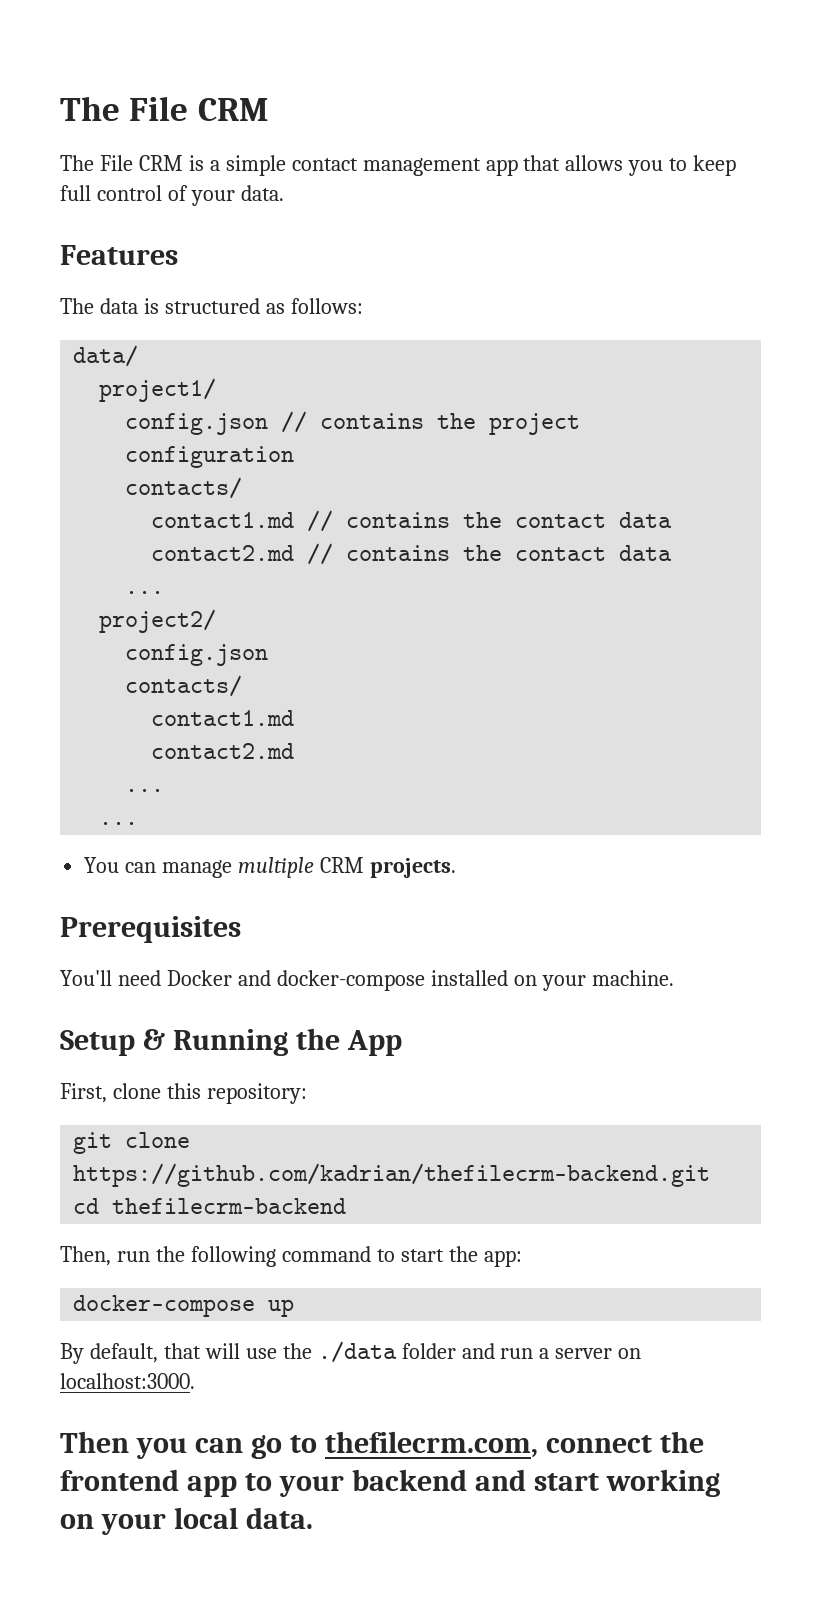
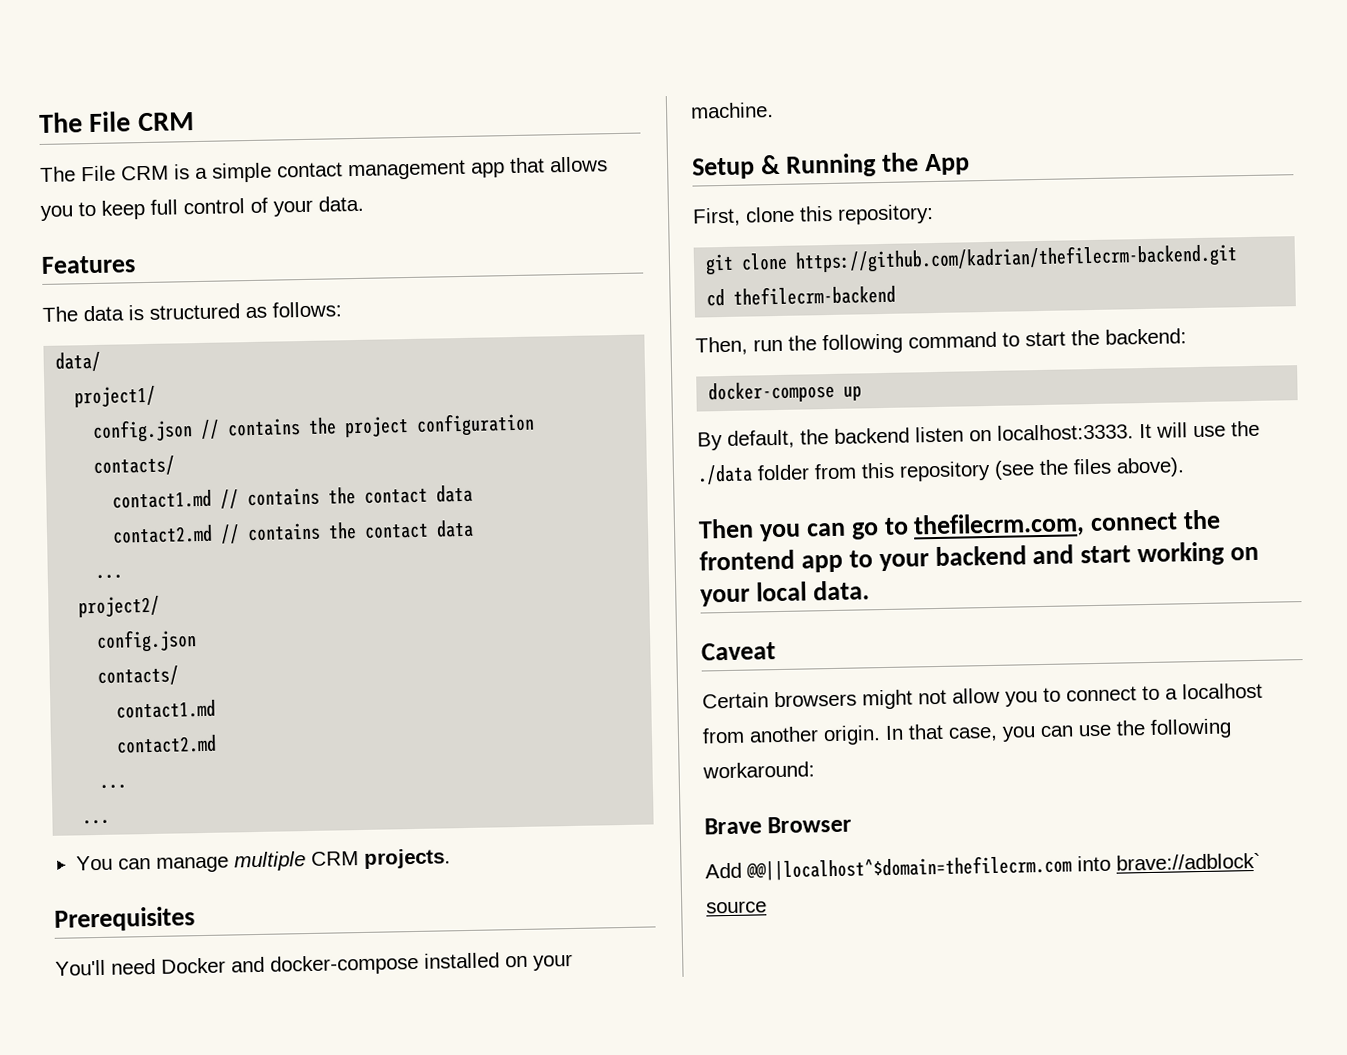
[483,1250,522,1267] app: -> [1105,328,1187,345] backend:
[163,1343,201,1359] that -> [800,423,1152,445] the backend listen on localhost:3333. It
[461,1343,642,1359] [60,1373,195,1389] and run a server on localhost:3000. -> [814,457,1185,482] from this repository (see the files above).
(313, 1518) none -> [701,642,776,661] [702,682,1263,710] [702,718,1232,746] [702,761,815,779] [704,815,853,835] [705,852,1261,881] [706,900,767,914] // Caveat // Certain browsers might not allow you to connect to a localhost from another origin. In that case, you can use the following workaround: // Brave Browser // Add @@||localhost^$domain=thefilecrm.com into brave://adblock` source

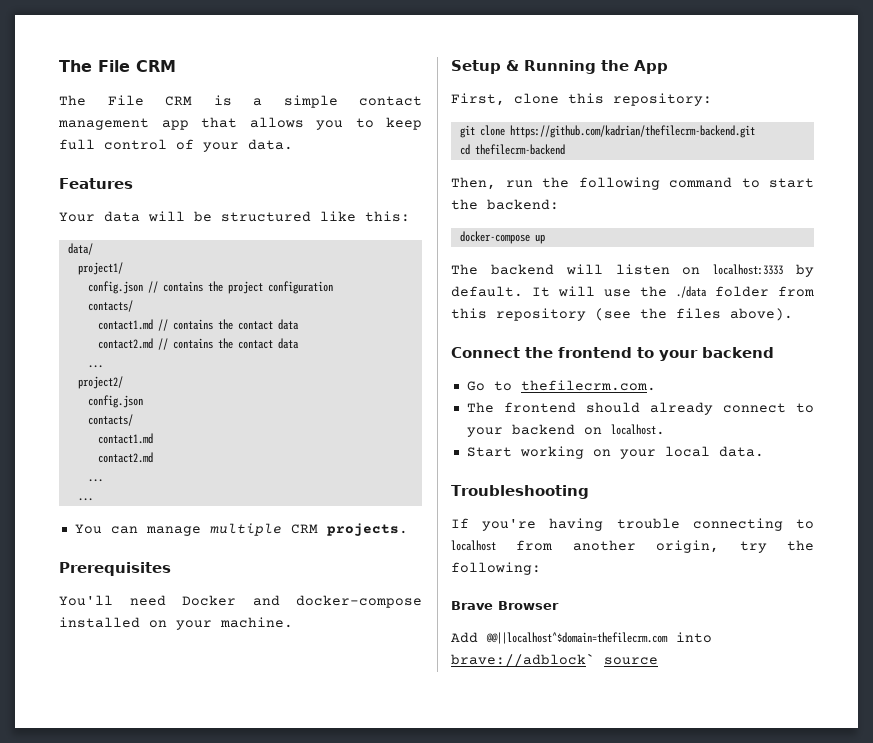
[42,301,342,322] The data is structured as follows: -> [59,211,410,222] Your data will be structured like this:
[697,423,1134,451] By default, the backend listen on localhost:3333. -> [451,264,814,277] [451,286,523,297] The backend will listen on localhost:3333 by default.
[698,512,1179,542] Then you can go to thefilecrm.com, connect -> [451,347,520,358] Connect
[800,544,1132,573] app to your backend and start -> [637,347,774,361] [466,380,656,391] [466,402,814,415] [466,424,665,437] [466,447,512,457] to your backend // Go to thefilecrm.com. // The frontend should already connect to your backend on localhost. // Start
[701,642,776,661] [702,682,1263,710] [702,718,1232,746] [702,761,815,779] Caveat // Certain browsers might not allow you to connect to a localhost from another origin. In that case, you can use the following workaround: -> [451,485,589,499] [451,518,814,531] [451,540,814,553] [451,562,541,575] Troubleshooting // If you're having trouble connecting to localhost from another origin, try the following:

